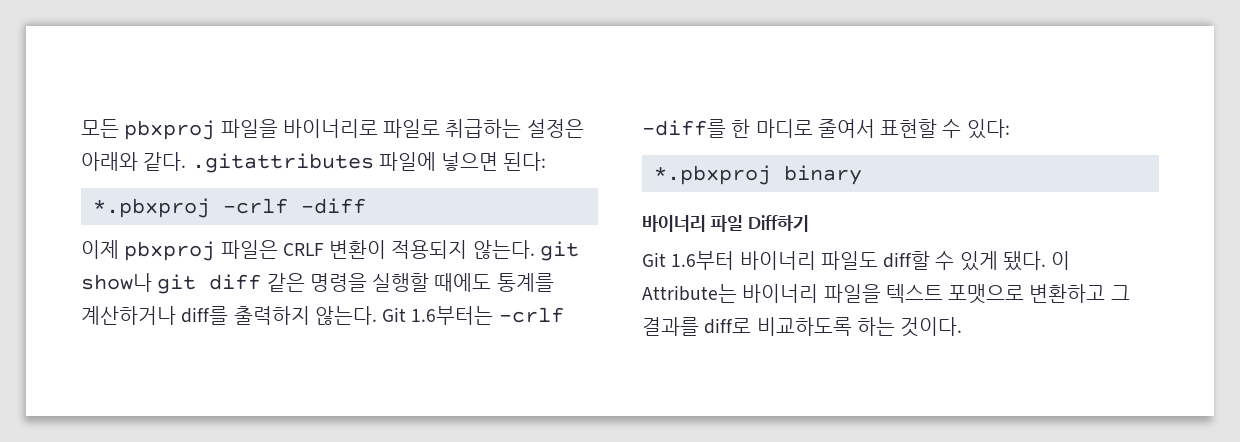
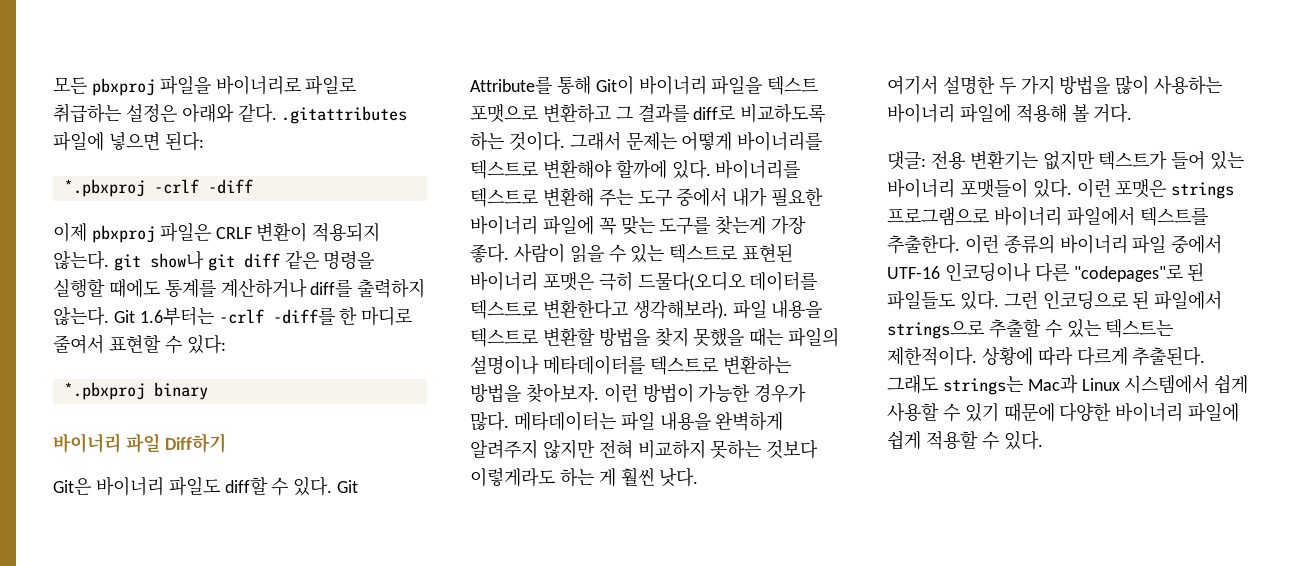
[642,251,735,270] Git 1.6부터 -> [53,478,91,495] Git은
[959,251,1071,271] [642,284,737,303] 있게 됐다. 이 Attribute는 -> [293,476,359,496] [470,76,634,95] 있다. Git Attribute를 통해 Git이
(963, 327) none -> [569,132,823,151] [470,159,801,179] [470,187,824,207] [470,215,807,235] [470,243,794,263] [470,271,818,291] [470,299,823,319] [470,327,840,347] [470,355,791,375] [470,383,807,403] [470,411,784,431] [470,439,819,459] [470,467,699,487] [887,75,1223,95] [887,103,1133,123] [887,150,1245,170] [887,178,1235,199] [887,206,1208,226] [887,234,1223,254] [887,262,1205,282] [887,290,1223,310] [887,319,1174,339] [887,346,1206,366] [887,375,1249,395] [887,402,1240,422] [887,430,1043,450] 그래서 문제는 어떻게 바이너리를 텍스트로 변환해야 할까에 있다. 바이너리를 텍스트로 변환해 주는 도구 중에서 내가 필요한 바이너리 파일에 꼭 맞는 도구를 찾는게 가장 좋다. 사람이 읽을 수 있는 텍스트로 표현된 바이너리 포맷은 극히 드물다(오디오 데이터를 텍스트로 변환한다고 생각해보라). 파일 내용을 텍스트로 변환할 방법을 찾지 못했을 때는 파일의 설명이나 메타데이터를 텍스트로 변환하는 방법을 찾아보자. 이런 방법이 가능한 경우가 많다. 메타데이터는 파일 내용을 완벽하게 알려주지 않지만 전혀 비교하지 못하는 것보다 이렇게라도 하는 게 훨씬 낫다. // 여기서 설명한 두 가지 방법을 많이 사용하는 바이너리 파일에 적용해 볼 거다. // 댓글: 전용 변환기는 없지만 텍스트가 들어 있는 바이너리 포맷들이 있다. 이런 포맷은 strings 프로그램으로 바이너리 파일에서 텍스트를 추출한다. 이런 종류의 바이너리 파일 중에서 UTF-16 인코딩이나 다른 "codepages"로 된 파일들도 있다. 그런 인코딩으로 된 파일에서 strings으로 추출할 수 있는 텍스트는 제한적이다. 상황에 따라 다르게 추출된다. 그래도 strings는 Mac과 Linux 시스템에서 쉽게 사용할 수 있기 때문에 다양한 바이너리 파일에 쉽게 적용할 수 있다.

